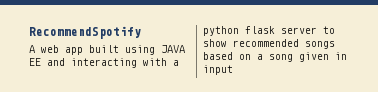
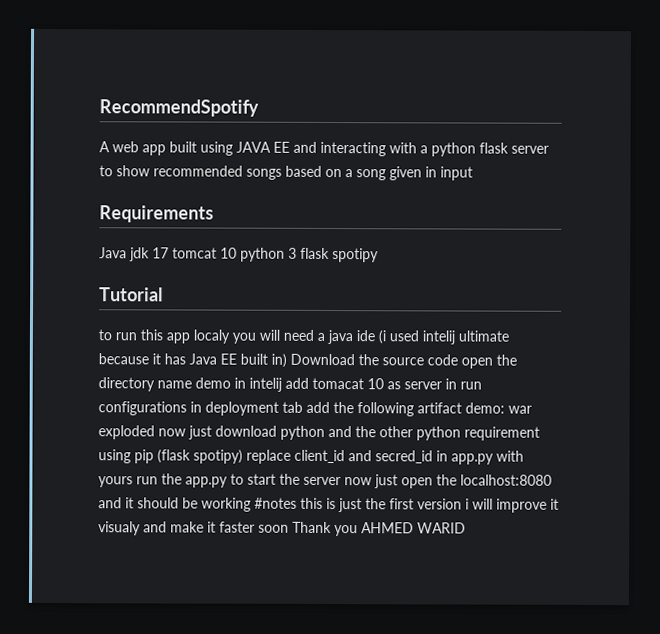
(233, 70) none -> [99,205,214,223] [99,247,379,263] [99,287,163,302] [98,329,509,345] [98,353,517,369] [98,377,482,392] [98,401,532,417] [98,425,540,441] [98,449,524,465] [98,473,552,489] [98,497,559,513] [98,521,466,537] // Requirements // Java jdk 17 tomcat 10 python 3 flask spotipy // Tutorial // to run this app localy you will need a java ide (i used intelij ultimate because it has Java EE built in) Download the source code open the directory name demo in intelij add tomacat 10 as server in run configurations in deployment tab add the following artifact demo: war exploded now just download python and the other python requirement using pip (flask spotipy) replace client_id and secred_id in app.py with yours run the app.py to start the server now just open the localhost:8080 and it should be working #notes this is just the first version i will improve it visualy and make it faster soon Thank you AHMED WARID

